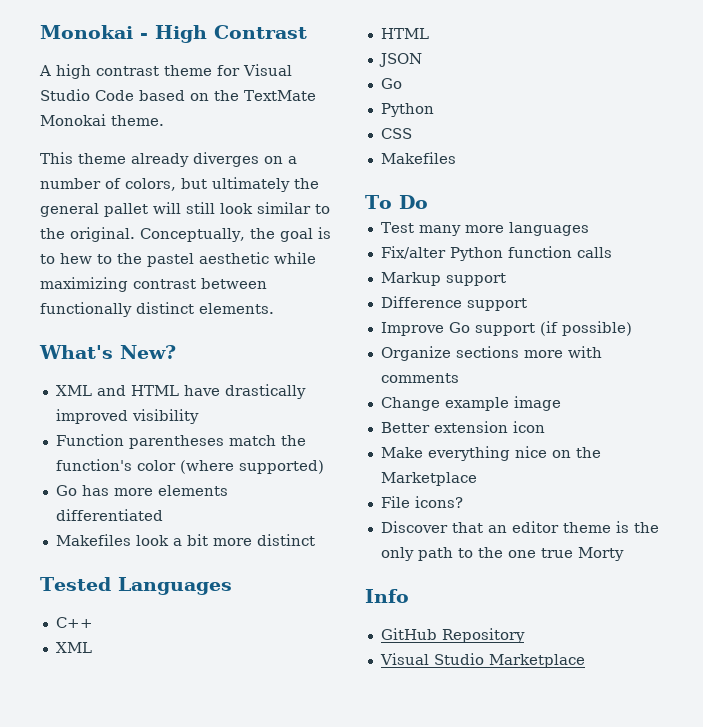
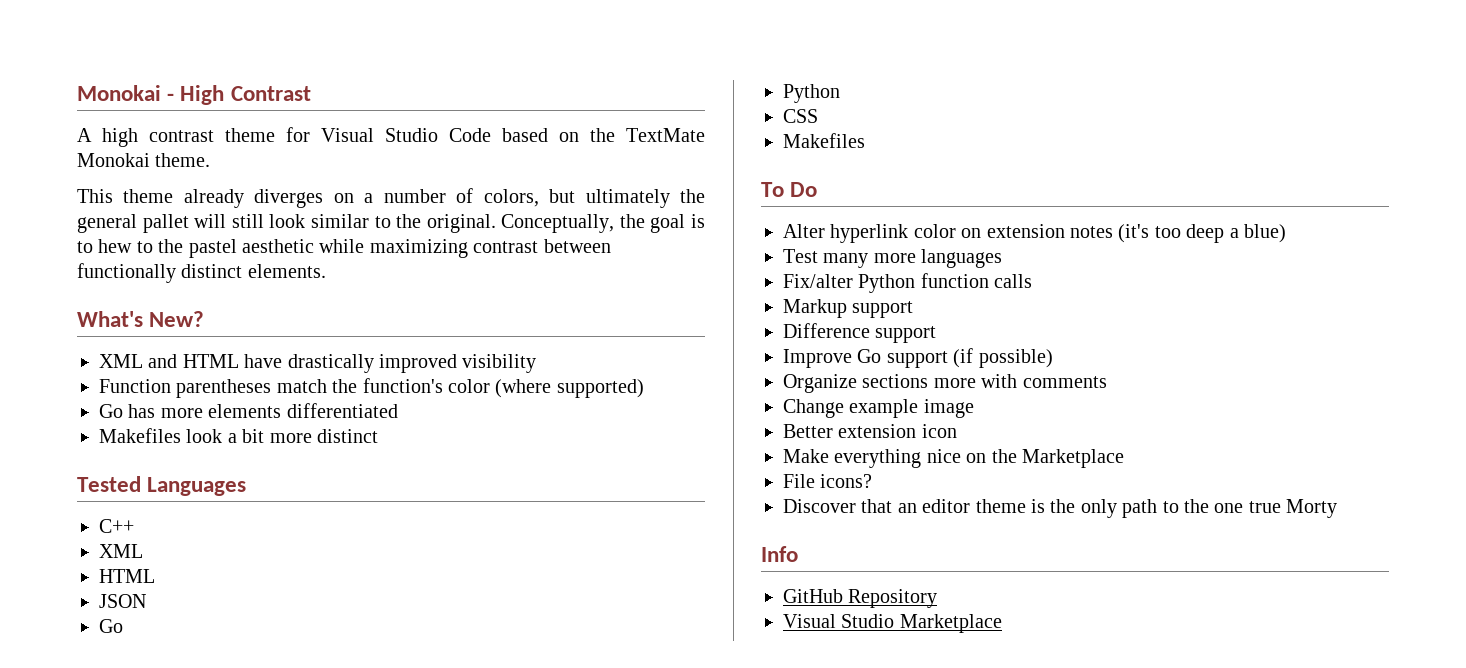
(428, 202) none -> [783,224,1286,243] // Alter hyperlink color on extension notes (it's too deep a blue)

